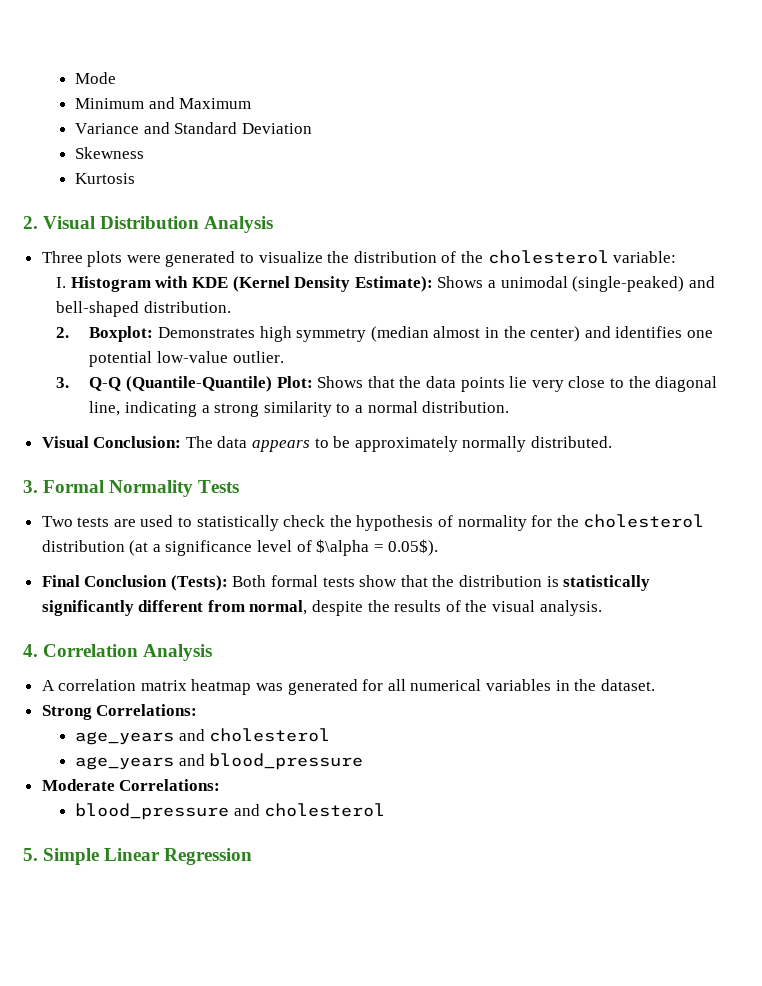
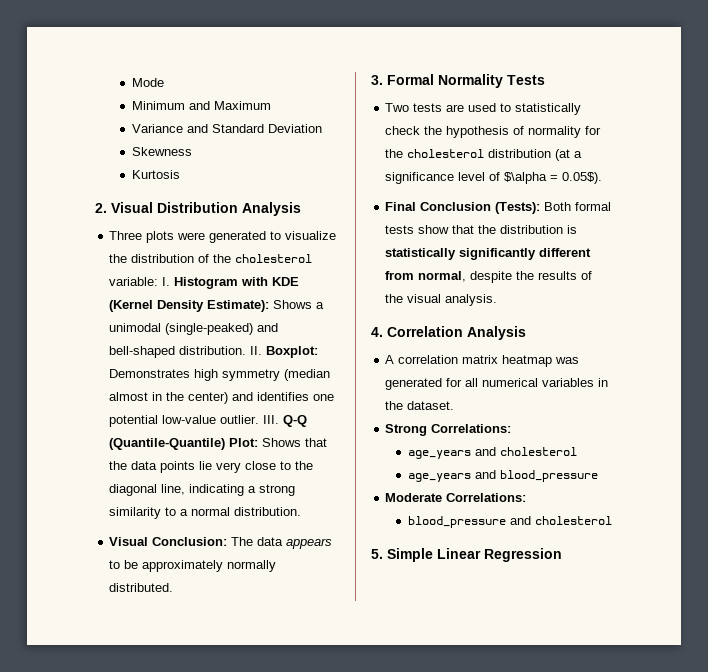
(677, 257) // -> (159, 281) none
[56,327,70,338] // 2. -> [250,346,263,355] II.
[56,377,70,388] // 3. -> [263,415,280,424] III.

